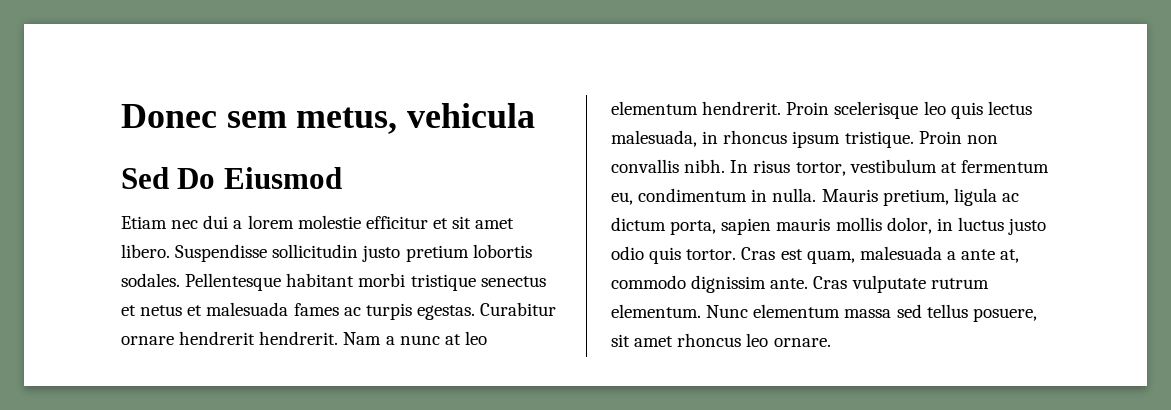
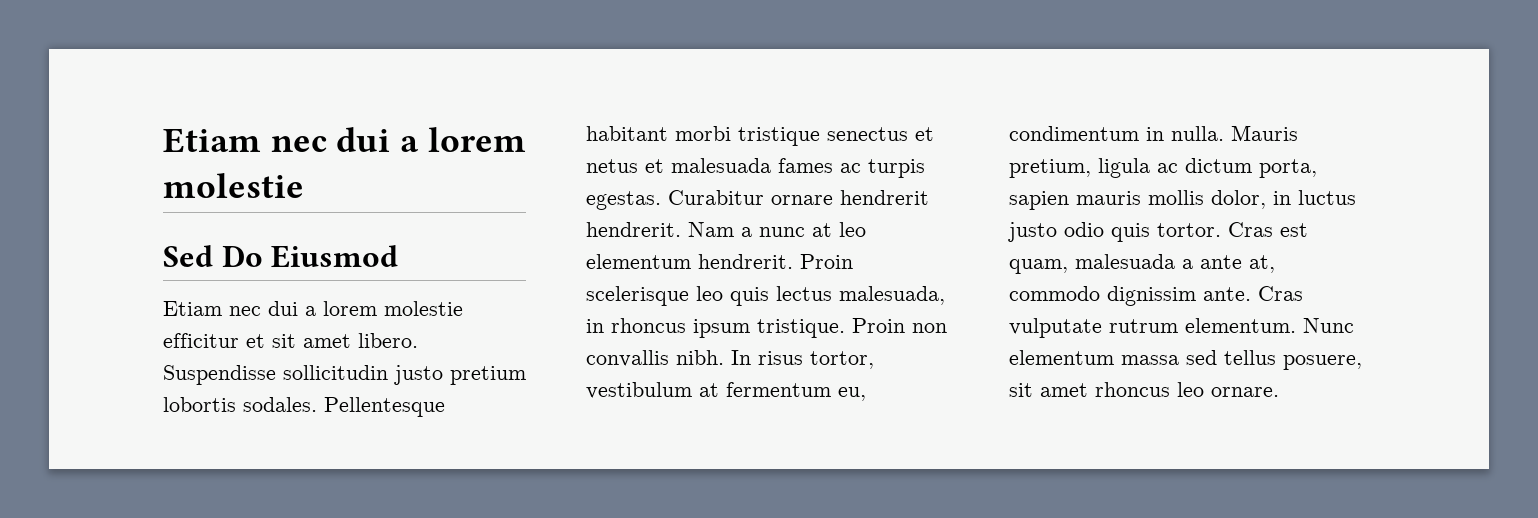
[121,103,536,134] Donec sem metus, vehicula -> [163,127,526,153] [163,173,304,198] Etiam nec dui a lorem molestie

